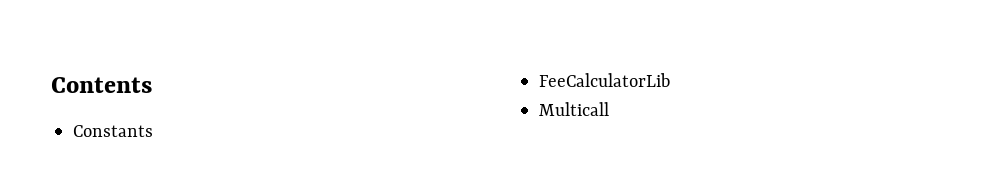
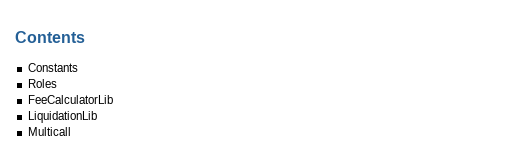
(153, 131) none -> [27,79,57,88] // Roles
(670, 80) none -> [27,111,97,123] // LiquidationLib

